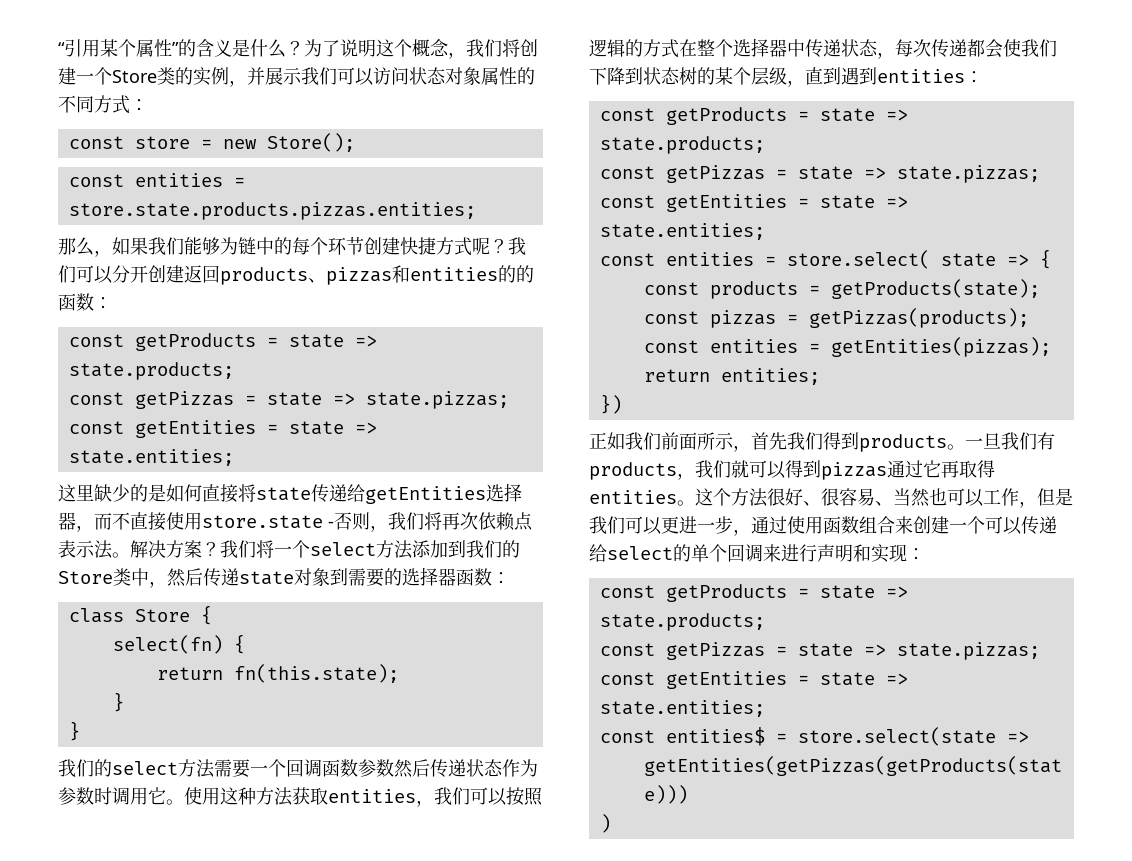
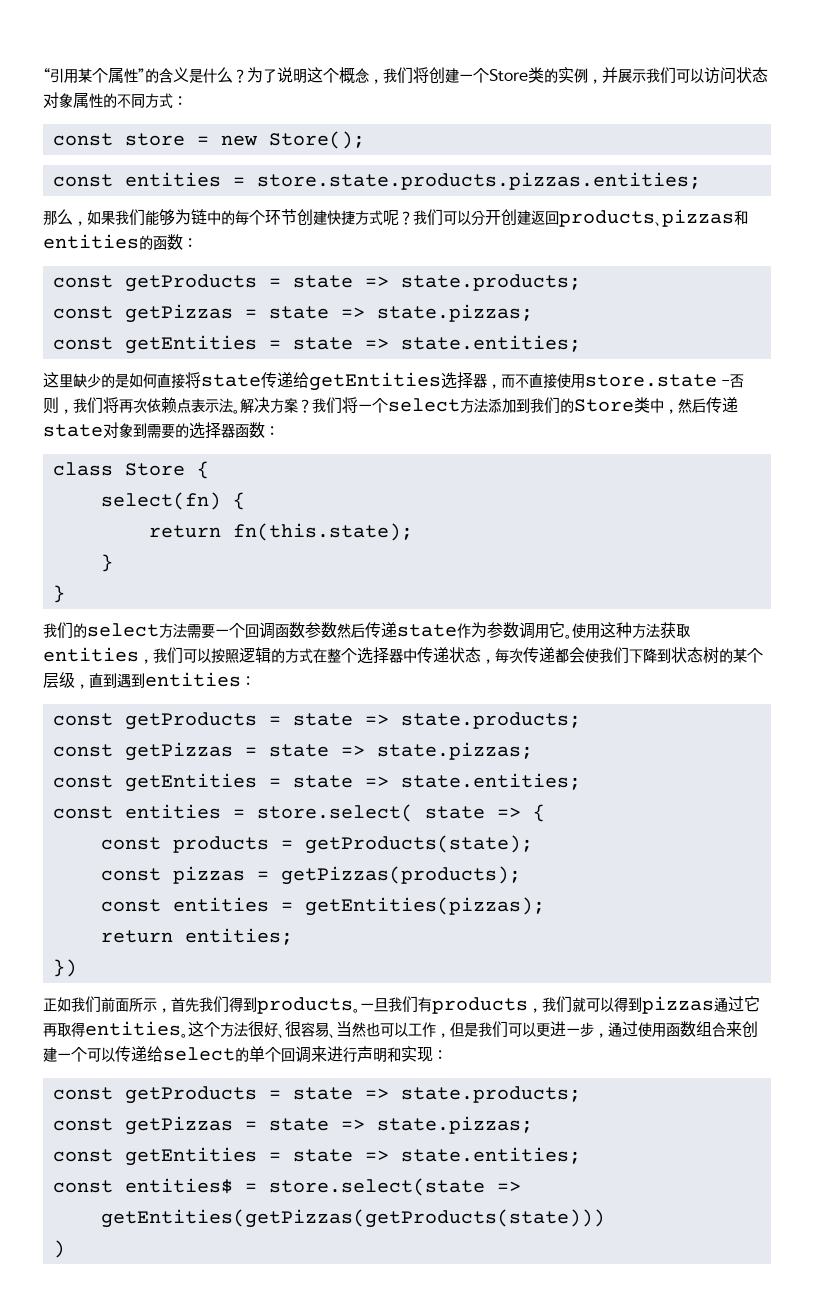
[516,265,534,283] 的 -> (153, 242) none
[466,759,503,777] 状态 -> [397,624,457,637] state
[94,787,112,805] 时 -> (519, 630) none

